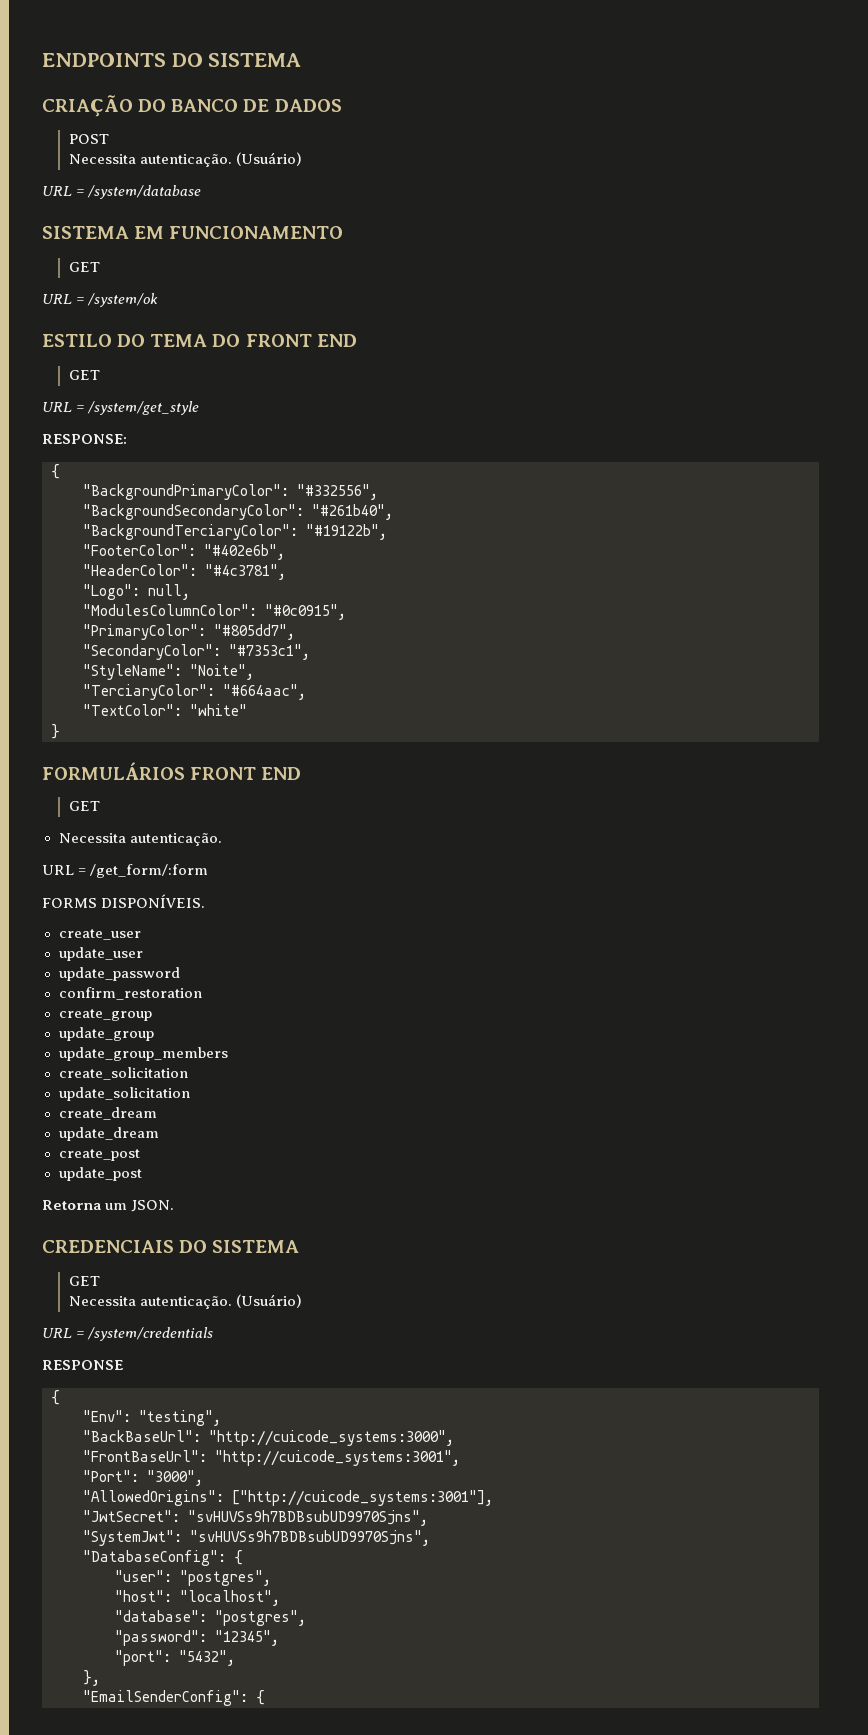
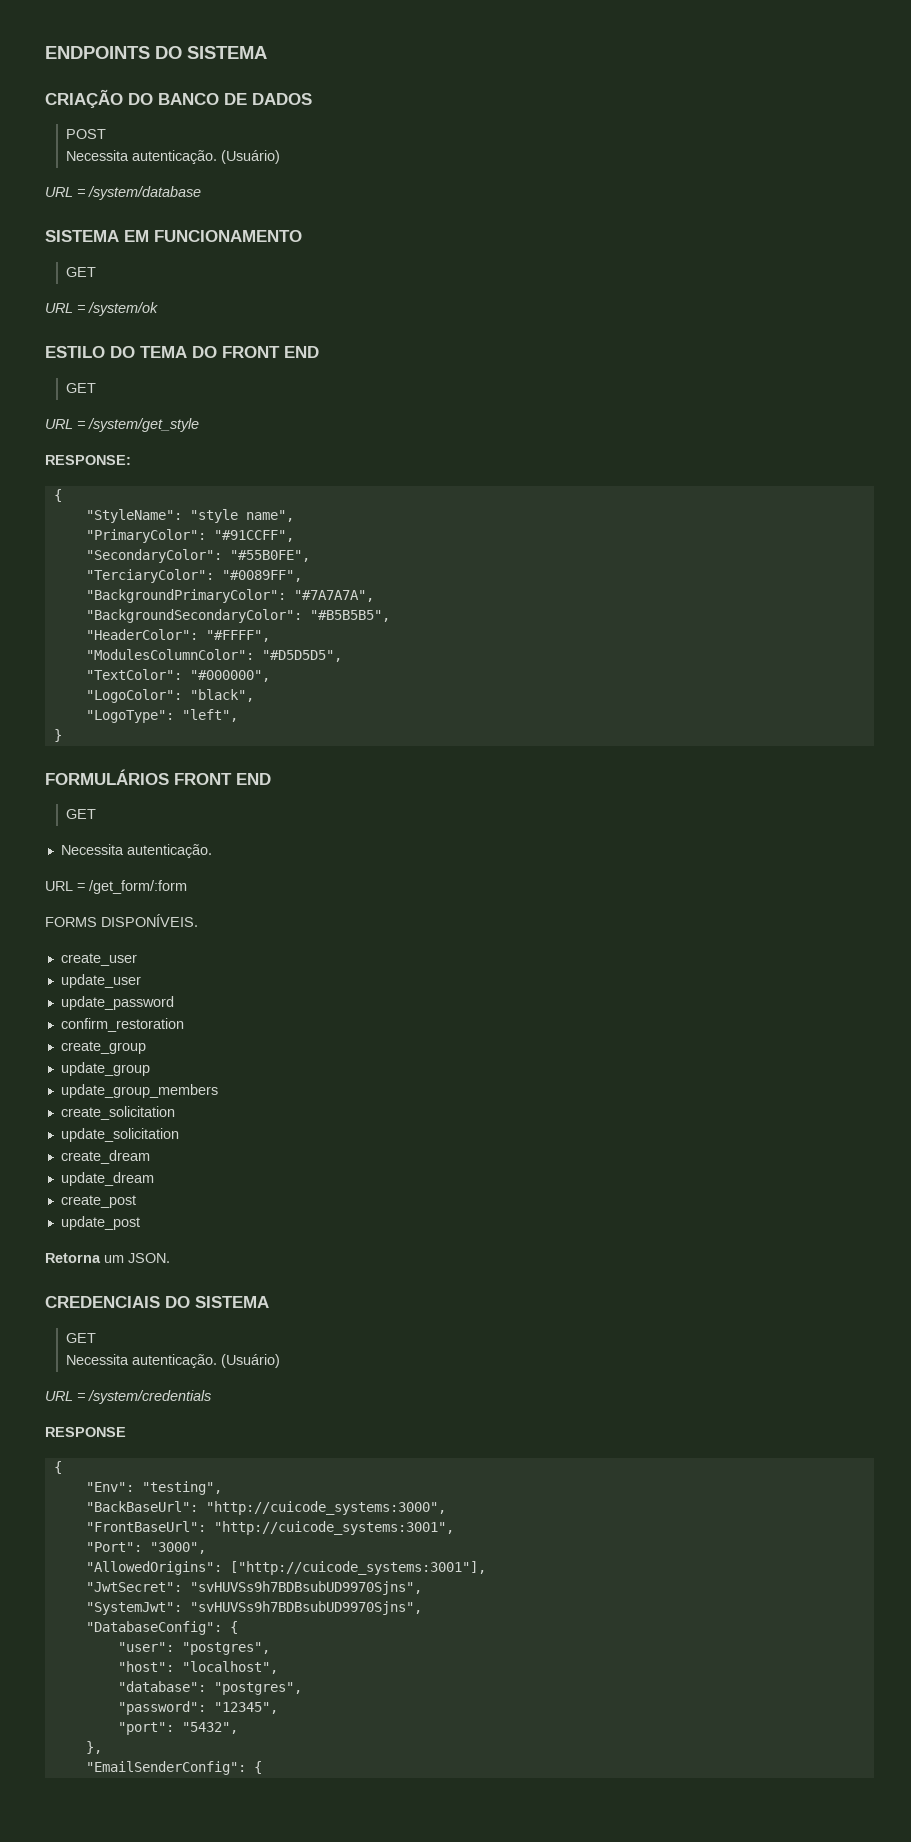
(60, 471) none -> [85,509,294,523] [85,529,294,543] [85,549,310,563] [85,569,302,583] // "StyleName": "style name", // "PrimaryColor": "#91CCFF", // "SecondaryColor": "#55B0FE", // "TerciaryColor": "#0089FF",
[297,484,378,500] "#332556", -> [293,590,374,602] "#7A7A7A",
[312,504,393,520] [83,524,387,540] [83,544,285,560] [83,564,286,580] [83,584,190,600] [83,604,346,620] [83,624,295,640] [83,644,310,660] [83,664,254,680] [83,684,306,700] [83,704,247,716] "#261b40", // "BackgroundTerciaryColor": "#19122b", // "FooterColor": "#402e6b", // "HeaderColor": "#4c3781", // "Logo": null, // "ModulesColumnColor": "#0c0915", // "PrimaryColor": "#805dd7", // "SecondaryColor": "#7353c1", // "StyleName": "Noite", // "TerciaryColor": "#664aac", // "TextColor": "white" -> [309,610,390,622] [85,629,270,642] [85,649,342,662] [85,669,270,682] [85,689,254,703] [85,709,238,723] "#B5B5B5", // "HeaderColor": "#FFFF", // "ModulesColumnColor": "#D5D5D5", // "TextColor": "#000000", // "LogoColor": "black", // "LogoType": "left",

